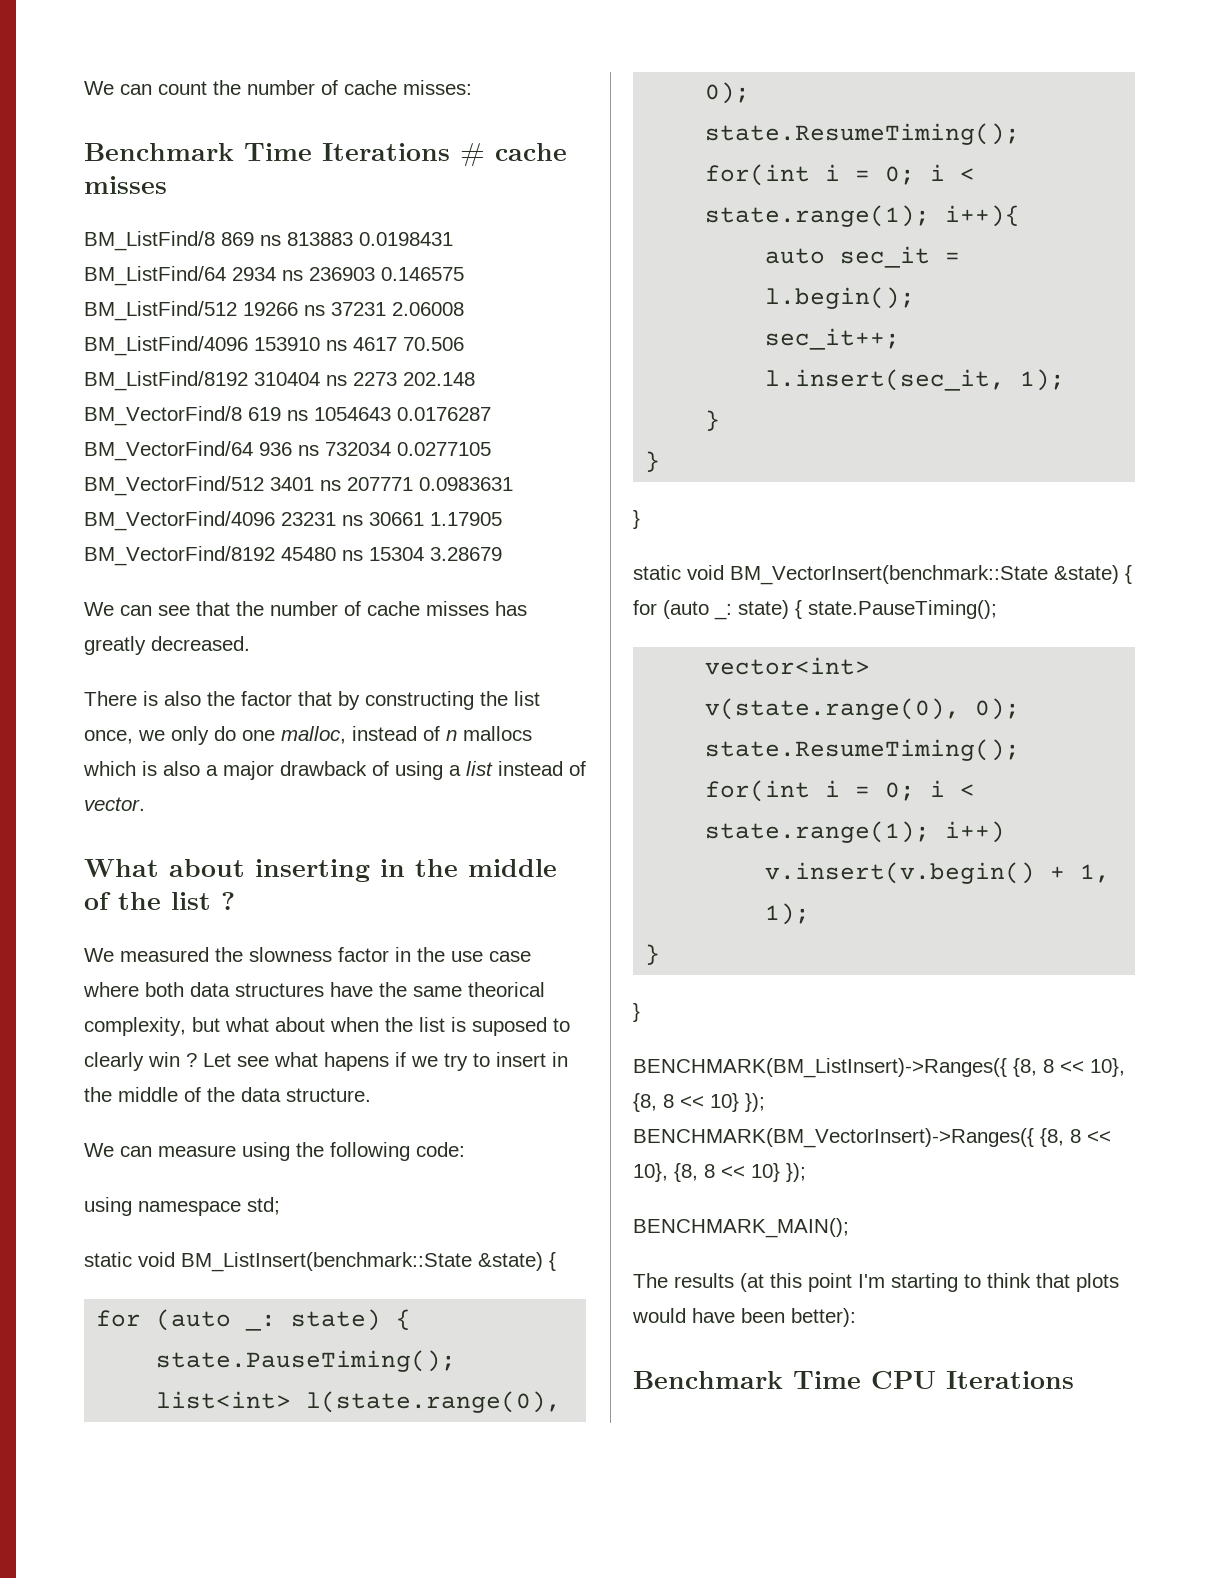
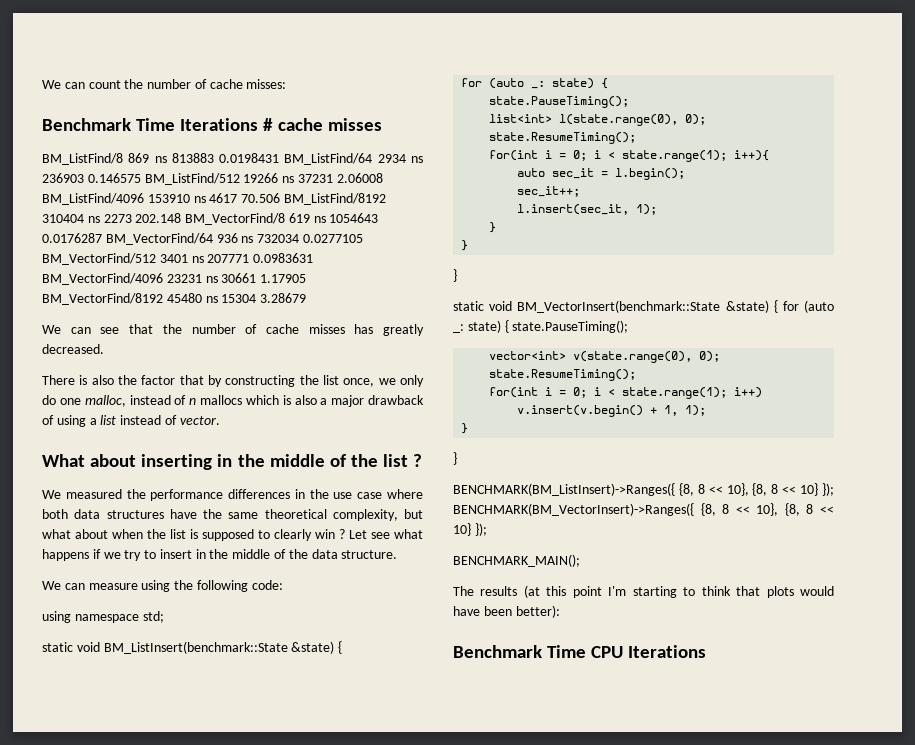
[249,947,389,962] slowness factor -> [150,489,291,501] performance differences
[468,982,545,997] theorical -> [264,509,327,519] theoretical
[472,1017,547,1036] suposed -> [202,529,254,541] supposed
[324,1052,389,1071] hapens -> [42,549,89,561] happens

